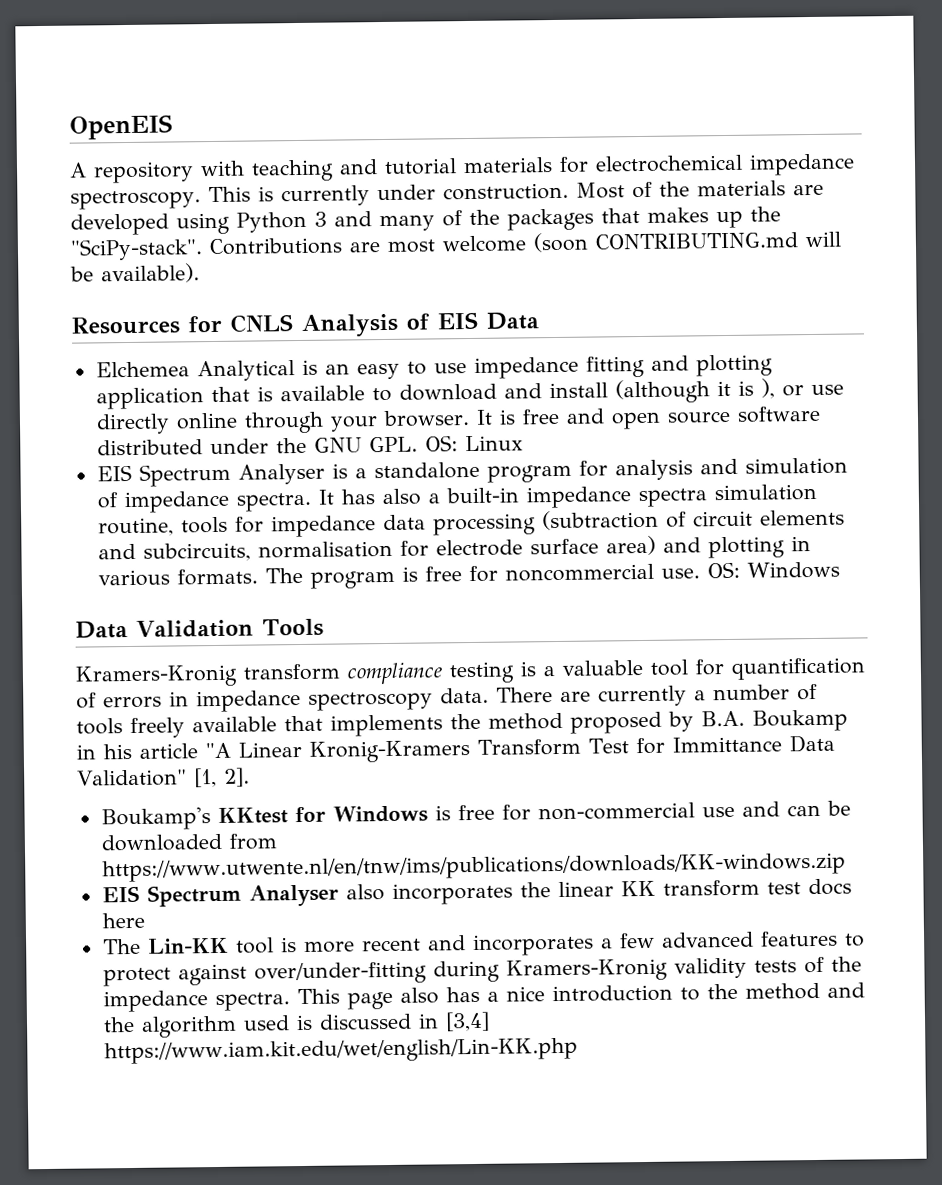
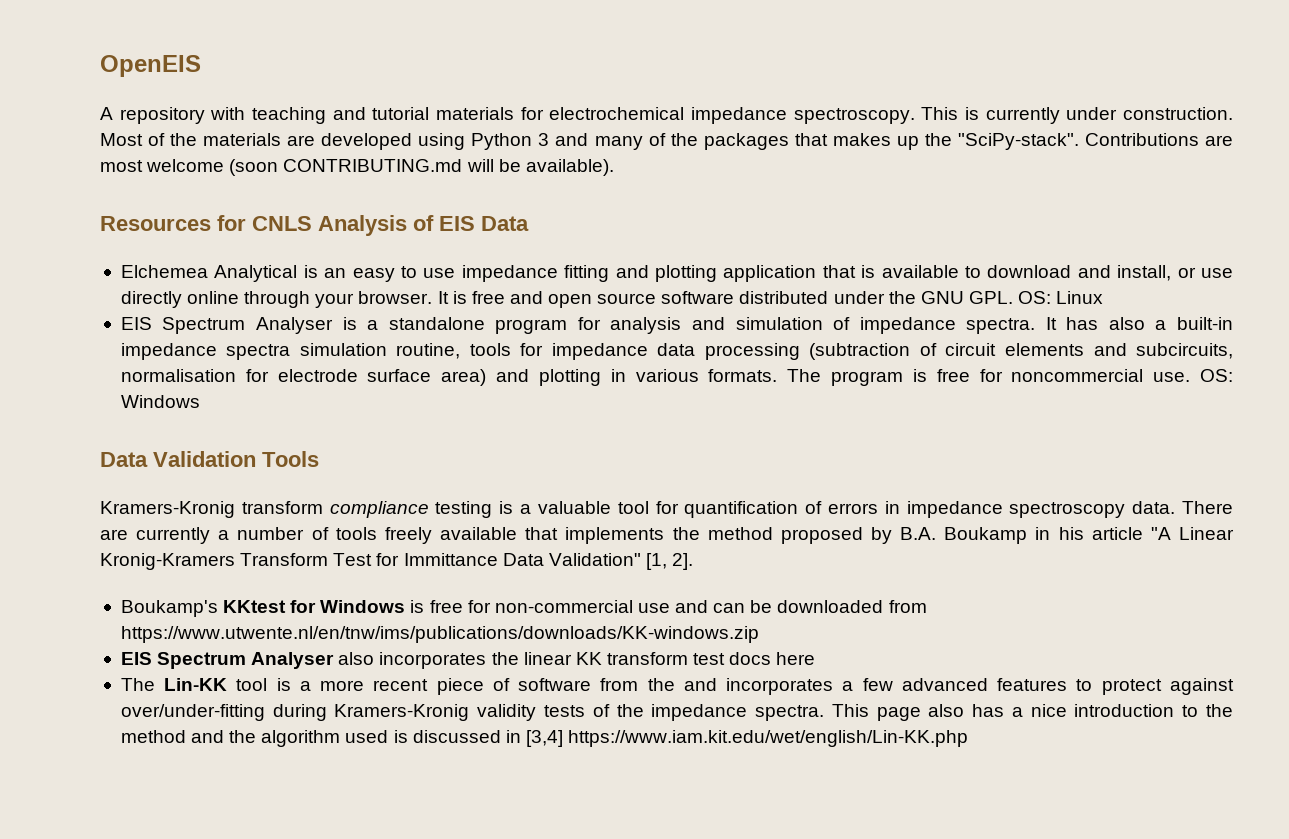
[548,378,775,404] install (although it is ), -> [1117,265,1172,281] install,
(297, 945) none -> [299,681,311,691] a
(421, 945) none -> [436,678,675,695] piece of software from the

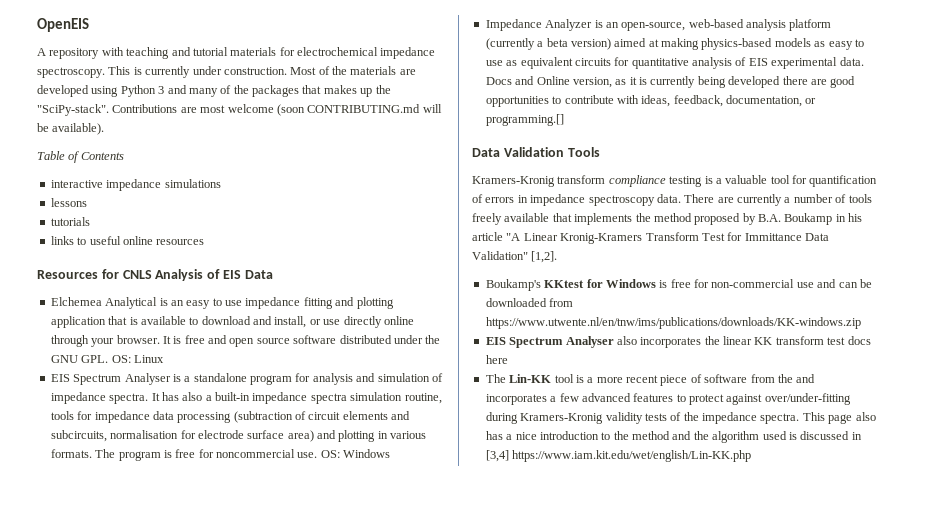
(614, 167) none -> [37,151,124,163] [50,179,221,191] [50,198,87,207] [50,217,90,226] [50,236,205,245] // Table of Contents // interactive impedance simulations // lessons // tutorials // links to useful online resources
(200, 401) none -> [485,19,832,31] [485,38,864,50] [485,57,864,69] [485,76,856,88] [485,95,817,107] [485,114,564,126] // Impedance Analyzer is an open-source, web-based analysis platform (currently a beta version) aimed at making physics-based models as easy to use as equivalent circuits for quantitative analysis of EIS experimental data. Docs and Online version, as it is currently being developed there are good opportunities to contribute with ideas, feedback, documentation, or programming.[]
[645,553,694,570] [1, 2]. -> [531,251,558,263] [1,2].

